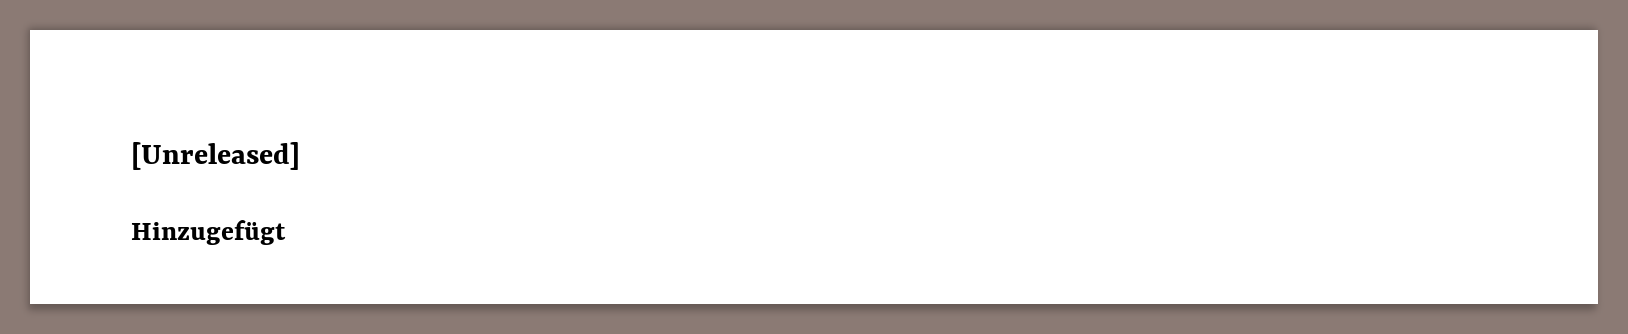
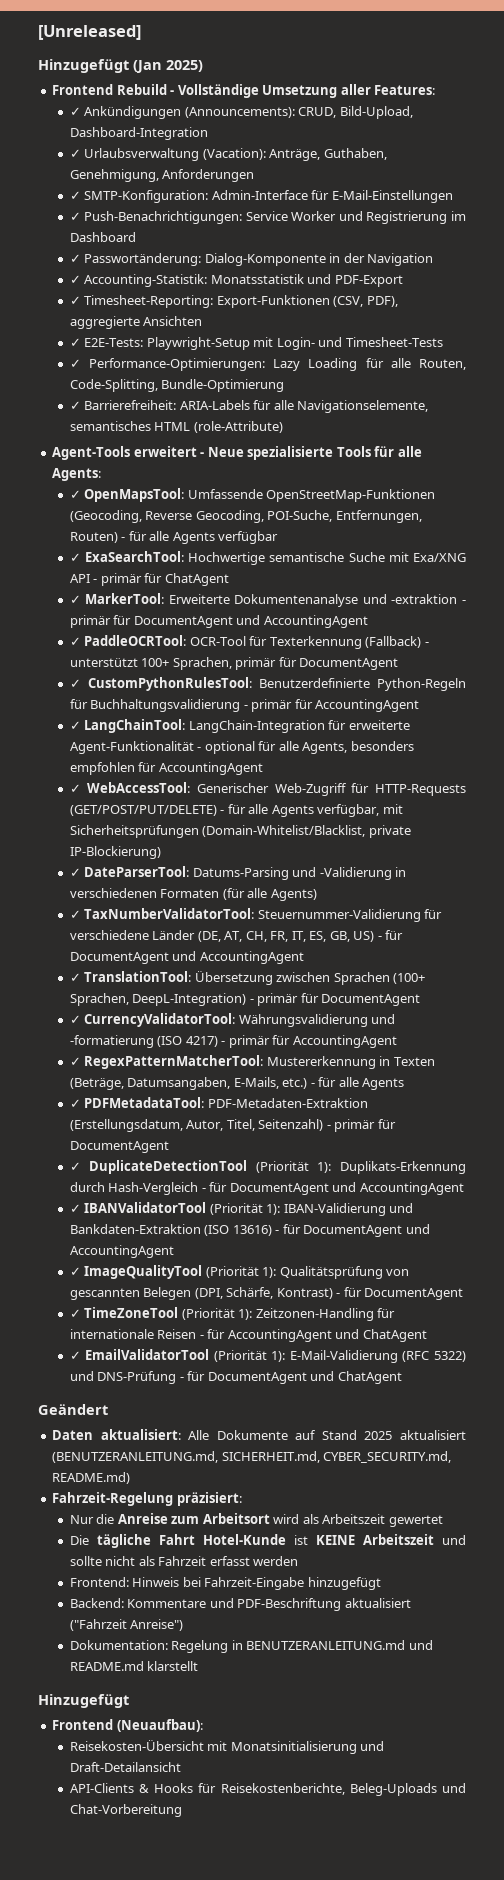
(286, 232) none -> [133,60,203,73] [52,84,436,98] [69,106,413,119] [69,127,208,140] [69,148,387,161] [69,169,255,182] [69,190,453,203] [69,211,466,224] [69,232,136,242] [69,253,434,266] [69,274,403,287] [69,295,398,308] [69,316,203,329] [69,337,443,350] [69,358,467,371] [69,379,285,392] [69,400,429,413] [69,421,283,433] [52,446,422,460] [52,468,102,481] [69,488,436,502] [69,510,422,523] [69,531,279,544] [69,551,467,565] [69,573,229,586] [69,593,466,607] [69,615,368,628] [69,635,429,649] [69,657,399,670] [69,677,466,691] [69,699,420,712] [69,719,410,733] [69,741,414,754] [69,762,263,775] [69,782,466,796] [69,804,403,817] [69,825,411,838] [69,846,161,859] [69,866,407,880] [69,888,317,901] [69,908,443,922] [69,930,404,942] [69,951,304,964] [69,971,426,985] [69,993,421,1006] [69,1013,396,1027] [69,1035,397,1048] [69,1055,435,1069] [69,1077,405,1090] [69,1097,368,1108] [69,1119,396,1132] [69,1141,169,1153] [69,1160,467,1174] [69,1182,464,1195] [69,1202,414,1216] [69,1224,430,1237] [69,1245,174,1258] [69,1265,410,1279] [69,1287,464,1300] [69,1307,396,1321] [69,1329,427,1342] [69,1349,466,1363] [69,1371,402,1384] [38,1404,108,1415] [52,1429,466,1440] [52,1451,452,1463] [52,1472,131,1484] [52,1492,242,1506] [69,1513,443,1527] [69,1534,466,1548] [69,1556,299,1566] [69,1577,381,1590] [69,1598,411,1611] [69,1619,184,1631] [69,1640,433,1653] [69,1661,199,1671] [38,1694,129,1708] [52,1719,203,1732] [69,1740,385,1754] [69,1762,181,1772] [69,1783,466,1796] [69,1804,182,1817] (Jan 2025) // Frontend Rebuild - Vollständige Umsetzung aller Features: // ✓ Ankündigungen (Announcements): CRUD, Bild-Upload, Dashboard-Integration // ✓ Urlaubsverwaltung (Vacation): Anträge, Guthaben, Genehmigung, Anforderungen // ✓ SMTP-Konfiguration: Admin-Interface für E-Mail-Einstellungen // ✓ Push-Benachrichtigungen: Service Worker und Registrierung im Dashboard // ✓ Passwortänderung: Dialog-Komponente in der Navigation // ✓ Accounting-Statistik: Monatsstatistik und PDF-Export // ✓ Timesheet-Reporting: Export-Funktionen (CSV, PDF), aggregierte Ansichten // ✓ E2E-Tests: Playwright-Setup mit Login- und Timesheet-Tests // ✓ Performance-Optimierungen: Lazy Loading für alle Routen, Code-Splitting, Bundle-Optimierung // ✓ Barrierefreiheit: ARIA-Labels für alle Navigationselemente, semantisches HTML (role-Attribute) // Agent-Tools erweitert - Neue spezialisierte Tools für alle Agents: // ✓ OpenMapsTool: Umfassende OpenStreetMap-Funktionen (Geocoding, Reverse Geocoding, POI-Suche, Entfernungen, Routen) - für alle Agents verfügbar // ✓ ExaSearchTool: Hochwertige semantische Suche mit Exa/XNG API - primär für ChatAgent // ✓ MarkerTool: Erweiterte Dokumentenanalyse und -extraktion - primär für DocumentAgent und AccountingAgent // ✓ PaddleOCRTool: OCR-Tool für Texterkennung (Fallback) - unterstützt 100+ Sprachen, primär für DocumentAgent // ✓ CustomPythonRulesTool: Benutzerdefinierte Python-Regeln für Buchhaltungsvalidierung - primär für AccountingAgent // ✓ LangChainTool: LangChain-Integration für erweiterte Agent-Funktionalität - optional für alle Agents, besonders empfohlen für AccountingAgent // ✓ WebAccessTool: Generischer Web-Zugriff für HTTP-Requests (GET/POST/PUT/DELETE) - für alle Agents verfügbar, mit Sicherheitsprüfungen (Domain-Whitelist/Blacklist, private IP-Blockierung) // ✓ DateParserTool: Datums-Parsing und -Validierung in verschiedenen Formaten (für alle Agents) // ✓ TaxNumberValidatorTool: Steuernummer-Validierung für verschiedene Länder (DE, AT, CH, FR, IT, ES, GB, US) - für DocumentAgent und AccountingAgent // ✓ TranslationTool: Übersetzung zwischen Sprachen (100+ Sprachen, DeepL-Integration) - primär für DocumentAgent // ✓ CurrencyValidatorTool: Währungsvalidierung und -formatierung (ISO 4217) - primär für AccountingAgent // ✓ RegexPatternMatcherTool: Mustererkennung in Texten (Beträge, Datumsangaben, E-Mails, etc.) - für alle Agents // ✓ PDFMetadataTool: PDF-Metadaten-Extraktion (Erstellungsdatum, Autor, Titel, Seitenzahl) - primär für DocumentAgent // ✓ DuplicateDetectionTool (Priorität 1): Duplikats-Erkennung durch Hash-Vergleich - für DocumentAgent und AccountingAgent // ✓ IBANValidatorTool (Priorität 1): IBAN-Validierung und Bankdaten-Extraktion (ISO 13616) - für DocumentAgent und AccountingAgent // ✓ ImageQualityTool (Priorität 1): Qualitätsprüfung von gescannten Belegen (DPI, Schärfe, Kontrast) - für DocumentAgent // ✓ TimeZoneTool (Priorität 1): Zeitzonen-Handling für internationale Reisen - für AccountingAgent und ChatAgent // ✓ EmailValidatorTool (Priorität 1): E-Mail-Validierung (RFC 5322) und DNS-Prüfung - für DocumentAgent und ChatAgent // Geändert // Daten aktualisiert: Alle Dokumente auf Stand 2025 aktualisiert (BENUTZERANLEITUNG.md, SICHERHEIT.md, CYBER_SECURITY.md, README.md) // Fahrzeit-Regelung präzisiert: // Nur die Anreise zum Arbeitsort wird als Arbeitszeit gewertet // Die tägliche Fahrt Hotel-Kunde ist KEINE Arbeitszeit und sollte nicht als Fahrzeit erfasst werden // Frontend: Hinweis bei Fahrzeit-Eingabe hinzugefügt // Backend: Kommentare und PDF-Beschriftung aktualisiert ("Fahrzeit Anreise") // Dokumentation: Regelung in BENUTZERANLEITUNG.md und README.md klarstellt // Hinzugefügt // Frontend (Neuaufbau): // Reisekosten-Übersicht mit Monatsinitialisierung und Draft-Detailansicht // API-Clients & Hooks für Reisekostenberichte, Beleg-Uploads und Chat-Vorbereitung

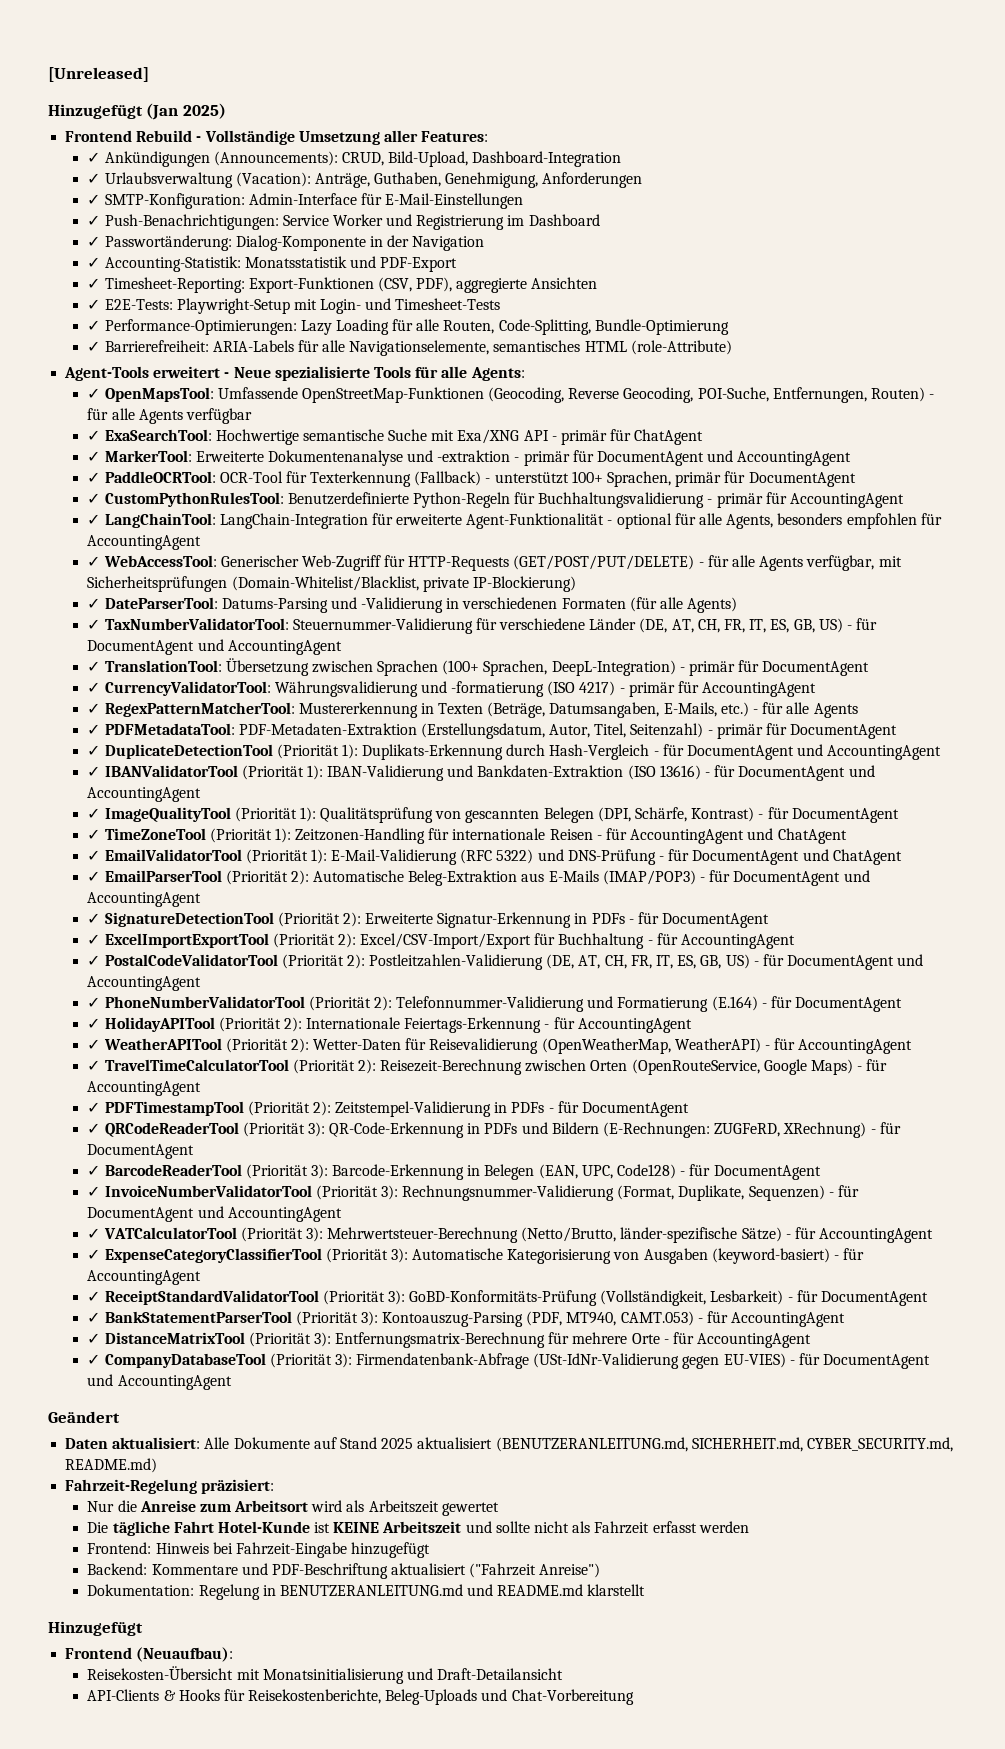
(402, 1377) none -> [87,870,870,886] [87,892,202,907] [87,912,770,928] [87,933,796,949] [87,954,924,970] [87,976,202,991] [87,996,903,1012] [87,1017,692,1033] [87,1038,913,1054] [87,1059,888,1075] [87,1081,202,1096] [87,1101,690,1117] [87,1122,901,1138] [87,1144,195,1159] [87,1164,821,1180] [87,1185,860,1201] [87,1206,342,1222] [87,1227,934,1243] [87,1248,865,1264] [87,1270,202,1285] [87,1290,929,1306] [87,1311,846,1327] [87,1332,812,1348] [87,1353,931,1369] [87,1374,232,1390] // ✓ EmailParserTool (Priorität 2): Automatische Beleg-Extraktion aus E-Mails (IMAP/POP3) - für DocumentAgent und AccountingAgent // ✓ SignatureDetectionTool (Priorität 2): Erweiterte Signatur-Erkennung in PDFs - für DocumentAgent // ✓ ExcelImportExportTool (Priorität 2): Excel/CSV-Import/Export für Buchhaltung - für AccountingAgent // ✓ PostalCodeValidatorTool (Priorität 2): Postleitzahlen-Validierung (DE, AT, CH, FR, IT, ES, GB, US) - für DocumentAgent und AccountingAgent // ✓ PhoneNumberValidatorTool (Priorität 2): Telefonnummer-Validierung und Formatierung (E.164) - für DocumentAgent // ✓ HolidayAPITool (Priorität 2): Internationale Feiertags-Erkennung - für AccountingAgent // ✓ WeatherAPITool (Priorität 2): Wetter-Daten für Reisevalidierung (OpenWeatherMap, WeatherAPI) - für AccountingAgent // ✓ TravelTimeCalculatorTool (Priorität 2): Reisezeit-Berechnung zwischen Orten (OpenRouteService, Google Maps) - für AccountingAgent // ✓ PDFTimestampTool (Priorität 2): Zeitstempel-Validierung in PDFs - für DocumentAgent // ✓ QRCodeReaderTool (Priorität 3): QR-Code-Erkennung in PDFs und Bildern (E-Rechnungen: ZUGFeRD, XRechnung) - für DocumentAgent // ✓ BarcodeReaderTool (Priorität 3): Barcode-Erkennung in Belegen (EAN, UPC, Code128) - für DocumentAgent // ✓ InvoiceNumberValidatorTool (Priorität 3): Rechnungsnummer-Validierung (Format, Duplikate, Sequenzen) - für DocumentAgent und AccountingAgent // ✓ VATCalculatorTool (Priorität 3): Mehrwertsteuer-Berechnung (Netto/Brutto, länder-spezifische Sätze) - für AccountingAgent // ✓ ExpenseCategoryClassifierTool (Priorität 3): Automatische Kategorisierung von Ausgaben (keyword-basiert) - für AccountingAgent // ✓ ReceiptStandardValidatorTool (Priorität 3): GoBD-Konformitäts-Prüfung (Vollständigkeit, Lesbarkeit) - für DocumentAgent // ✓ BankStatementParserTool (Priorität 3): Kontoauszug-Parsing (PDF, MT940, CAMT.053) - für AccountingAgent // ✓ DistanceMatrixTool (Priorität 3): Entfernungsmatrix-Berechnung für mehrere Orte - für AccountingAgent // ✓ CompanyDatabaseTool (Priorität 3): Firmendatenbank-Abfrage (USt-IdNr-Validierung gegen EU-VIES) - für DocumentAgent und AccountingAgent

